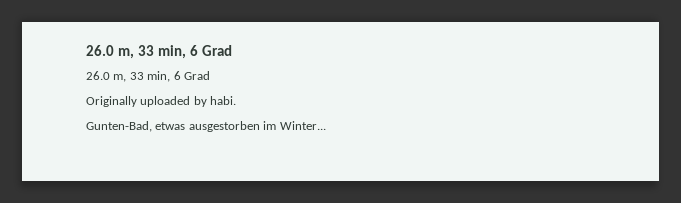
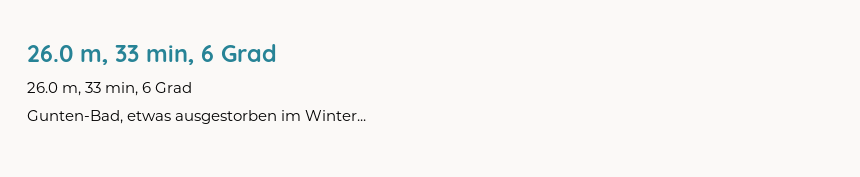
[86,96,237,107] // Originally uploaded by habi. -> (193, 87) none

